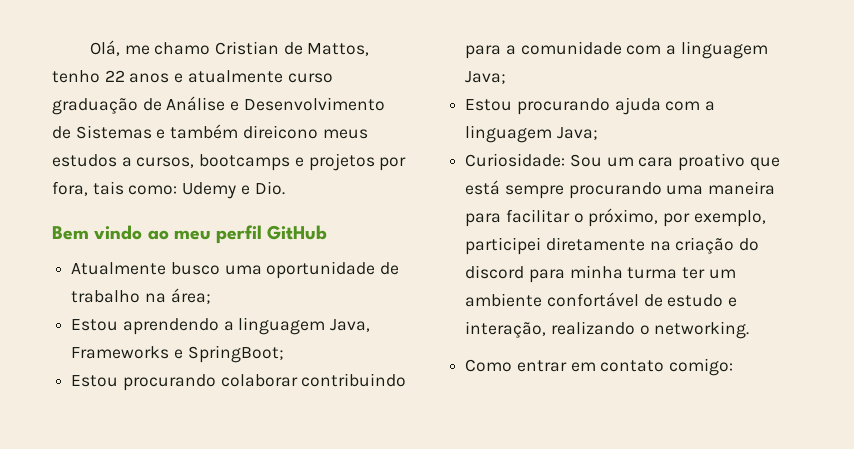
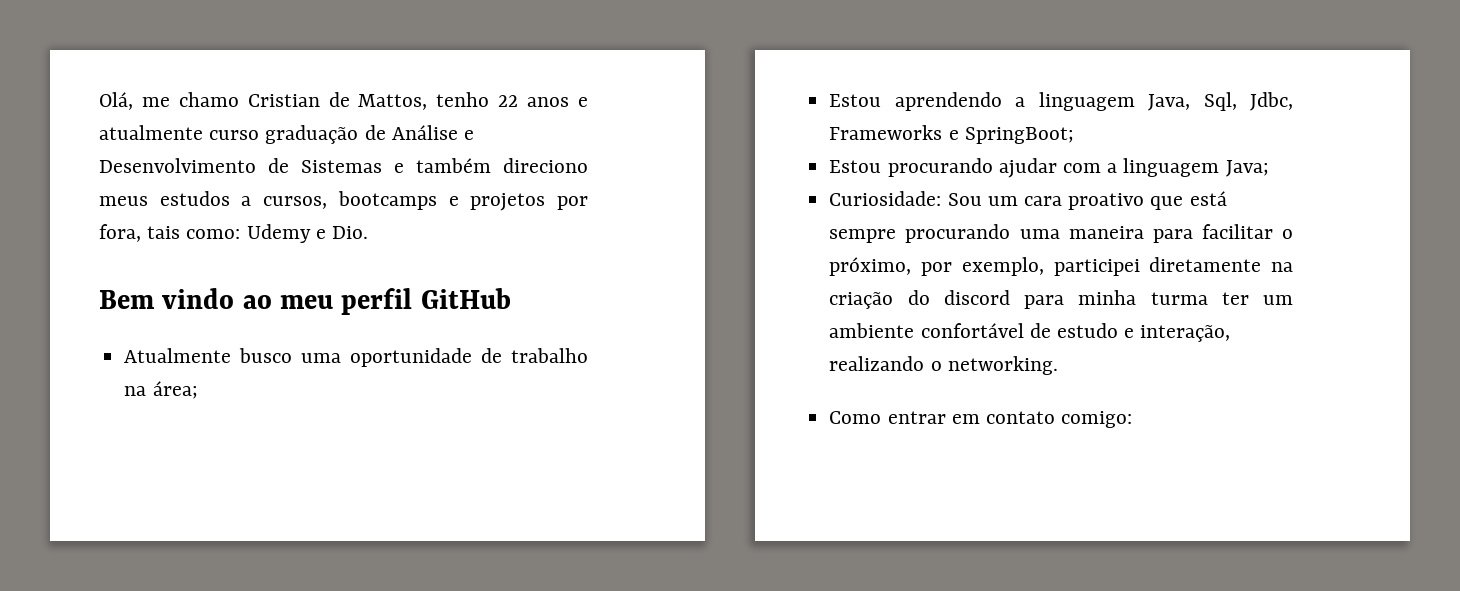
[242,125,318,139] direicono -> [503,158,588,173] direciono
(371, 325) none -> [1203,92,1293,111] Sql, Jdbc,
[220,373,407,387] [465,41,768,59] [465,71,507,84] [465,97,661,115] colaborar contribuindo para a comunidade com a linguagem Java; // Estou procurando ajuda -> [998,158,1057,178] ajudar

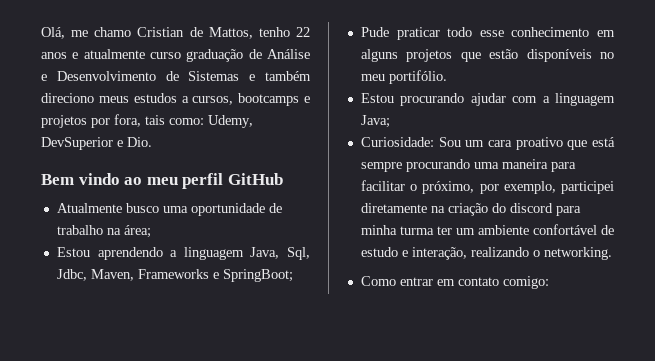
[246,224,311,243] Udemy -> [208,115,253,128] [41,137,113,150] Udemy, DevSuperior
(1293, 101) none -> [90,269,134,281] Maven,
(1074, 135) none -> [360,27,615,40] [360,49,614,62] [360,70,447,84] // Pude praticar todo esse conhecimento em alguns projetos que estão disponíveis no meu portifólio.

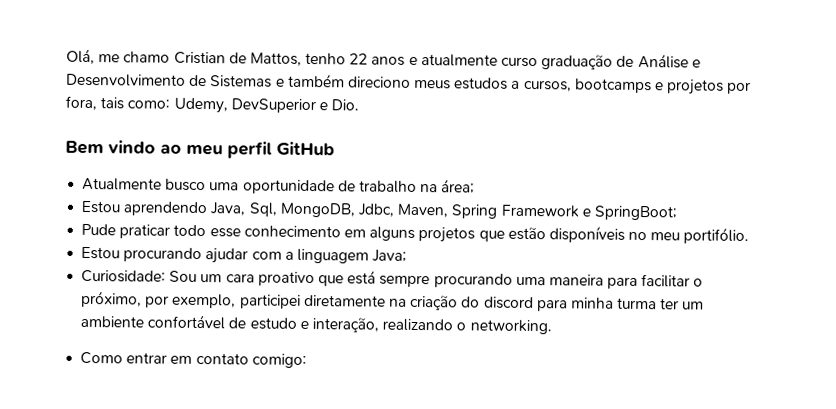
[170,247,244,260] a linguagem -> (209, 209) none
(311, 253) none -> [279,202,356,218] MongoDB,
[137,269,209,279] Frameworks -> [451,204,579,219] Spring Framework

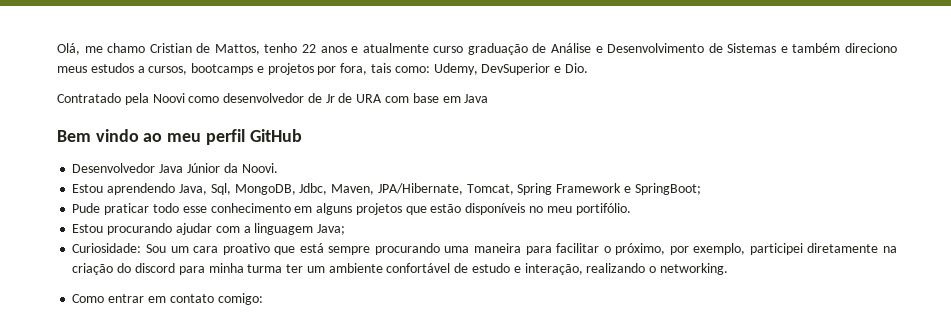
(360, 105) none -> [57,93,489,105] // Contratado pela Noovi como desenvolvedor de Jr de URA com base em Java
[82,177,476,195] Atualmente busco uma oportunidade de trabalho na área; -> [72,163,278,173] Desenvolvedor Java Júnior da Noovi.
(450, 210) none -> [377,183,514,195] JPA/Hibernate, Tomcat,

